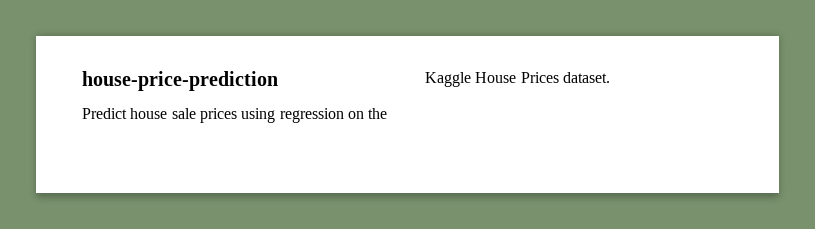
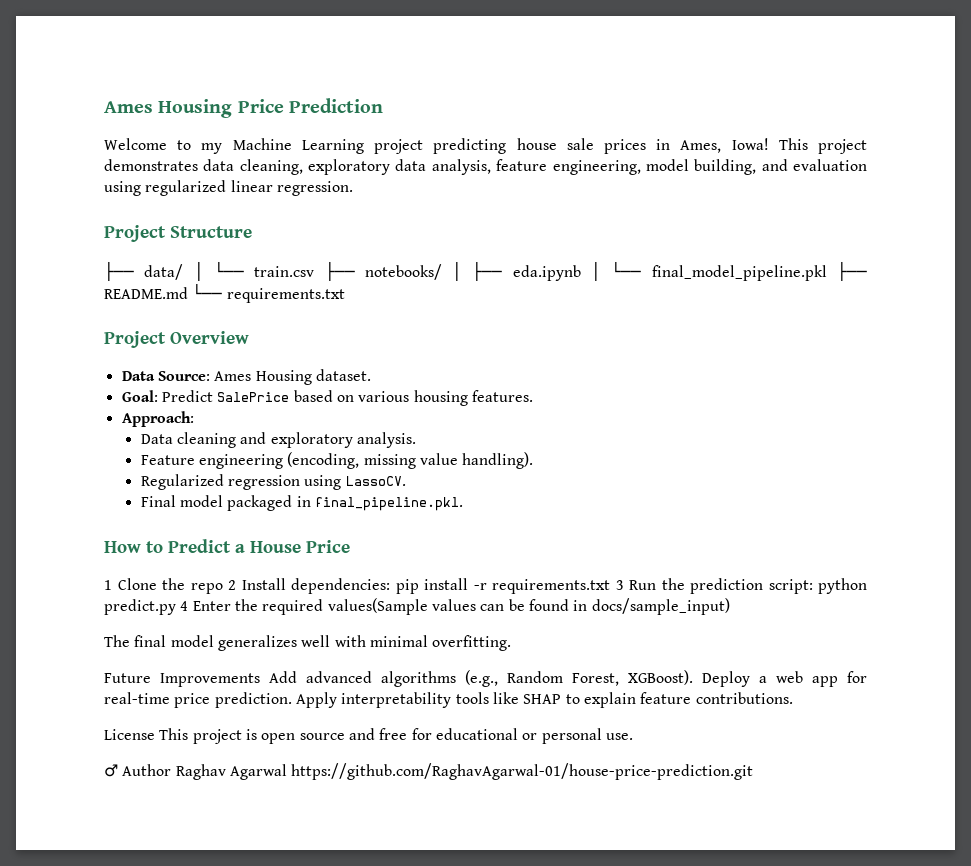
[82,71,278,91] [82,108,388,123] [425,72,610,87] house-price-prediction // Predict house sale prices using regression on the Kaggle House Prices dataset. -> [104,98,384,118] [104,138,867,154] [104,159,868,175] [104,180,353,196] [104,225,252,242] [104,261,867,281] [104,283,345,303] [104,331,249,348] [121,369,371,385] [121,390,533,406] [121,411,194,427] [140,432,417,448] [140,452,534,469] [140,474,406,490] [140,495,464,511] [104,539,350,553] [104,578,867,594] [104,598,730,615] [104,635,512,651] [104,670,867,687] [104,692,793,708] [104,728,633,744] [104,763,754,780] Ames Housing Price Prediction // Welcome to my Machine Learning project predicting house sale prices in Ames, Iowa! This project demonstrates data cleaning, exploratory data analysis, feature engineering, model building, and evaluation using regularized linear regression. // Project Structure // ├── data/ │ └── train.csv ├── notebooks/ │ ├── eda.ipynb │ └── final_model_pipeline.pkl ├── README.md └── requirements.txt // Project Overview // Data Source: Ames Housing dataset. // Goal: Predict SalePrice based on various housing features. // Approach: // Data cleaning and exploratory analysis. // Feature engineering (encoding, missing value handling). // Regularized regression using LassoCV. // Final model packaged in final_pipeline.pkl. // How to Predict a House Price // 1 Clone the repo 2 Install dependencies: pip install -r requirements.txt 3 Run the prediction script: python predict.py 4 Enter the required values(Sample values can be found in docs/sample_input) // The final model generalizes well with minimal overfitting. // Future Improvements Add advanced algorithms (e.g., Random Forest, XGBoost). Deploy a web app for real-time price prediction. Apply interpretability tools like SHAP to explain feature contributions. // License This project is open source and free for educational or personal use. // ♂ Author Raghav Agarwal https://github.com/RaghavAgarwal-01/house-price-prediction.git

